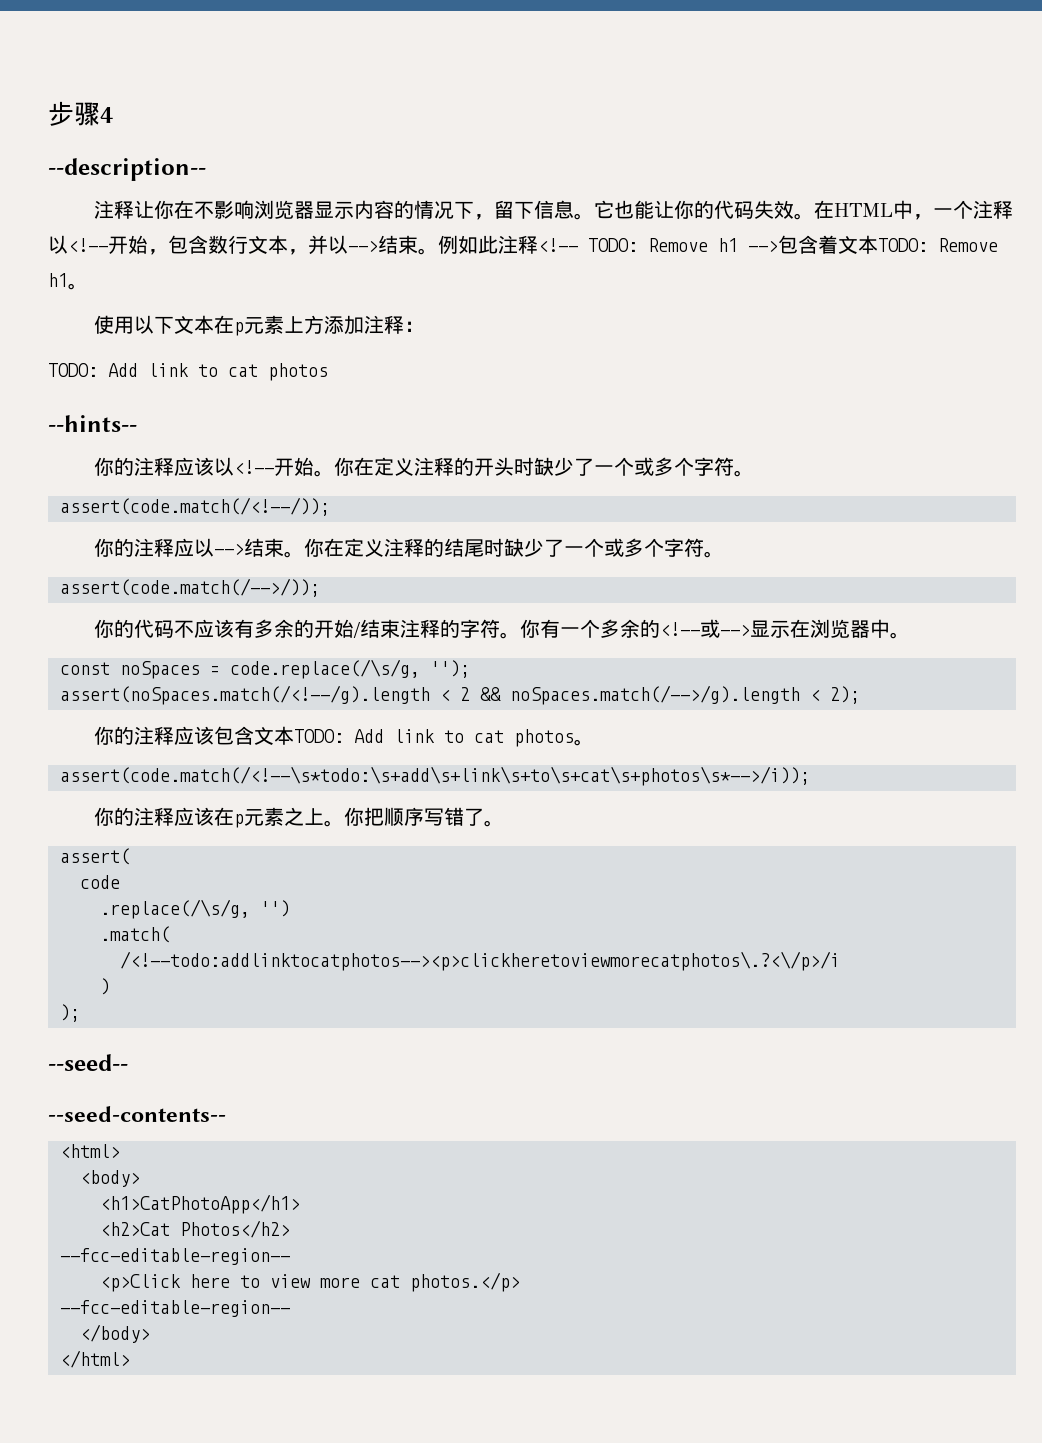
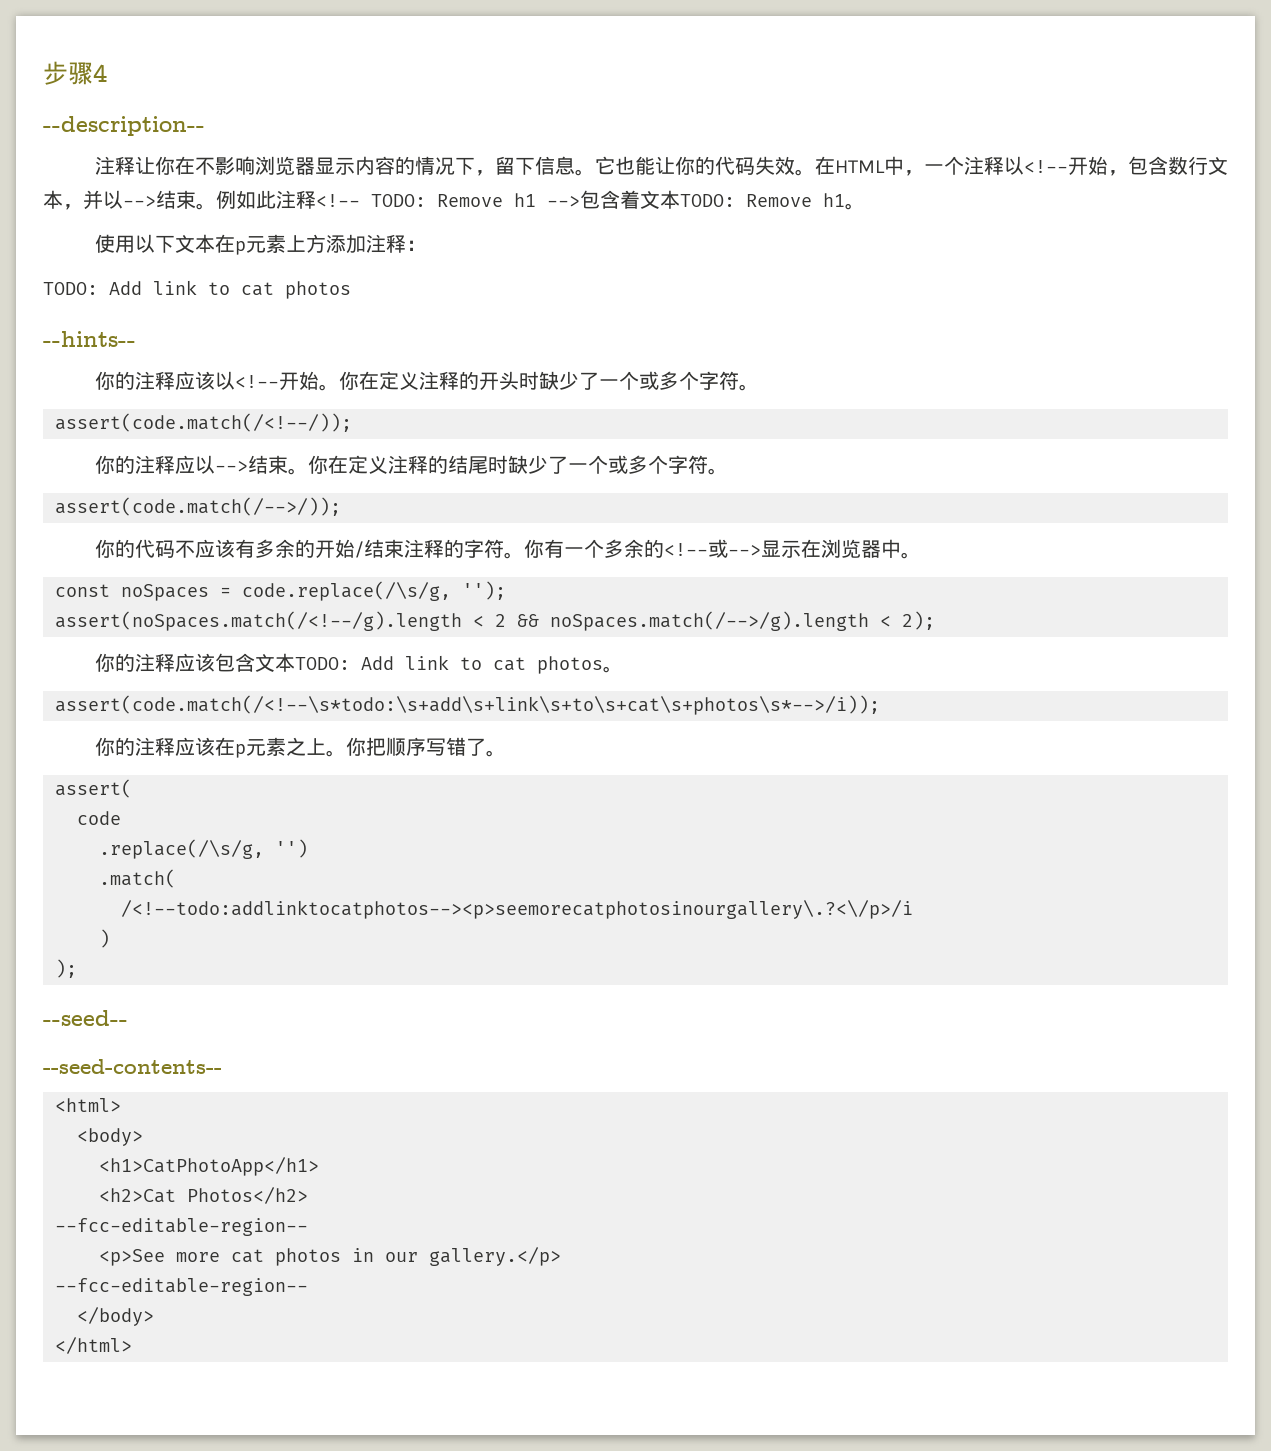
[120,951,840,971] /<!--todo:addlinktocatphotos--><p>clickheretoviewmorecatphotos\.?<\/p>/i -> [121,900,913,919] /<!--todo:addlinktocatphotos--><p>seemorecatphotosinourgallery\.?<\/p>/i
[100,1272,520,1292] <p>Click here to view more cat photos.</p> -> [99,1247,561,1266] <p>See more cat photos in our gallery.</p>

